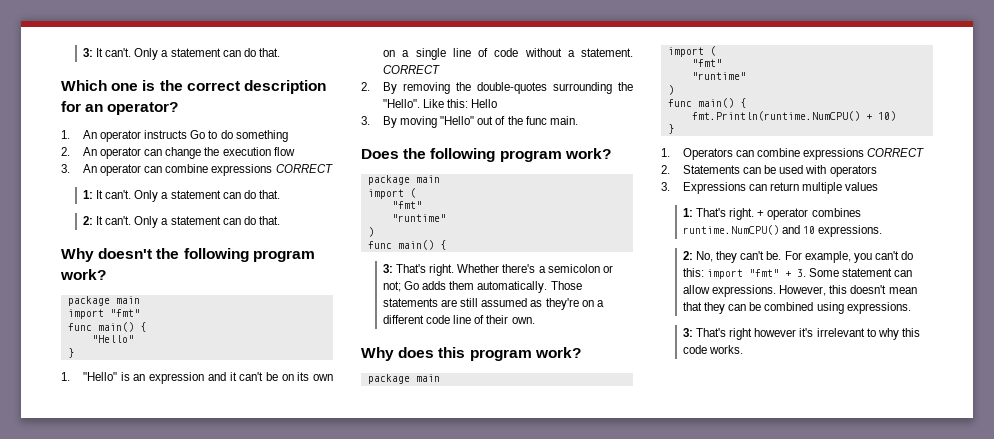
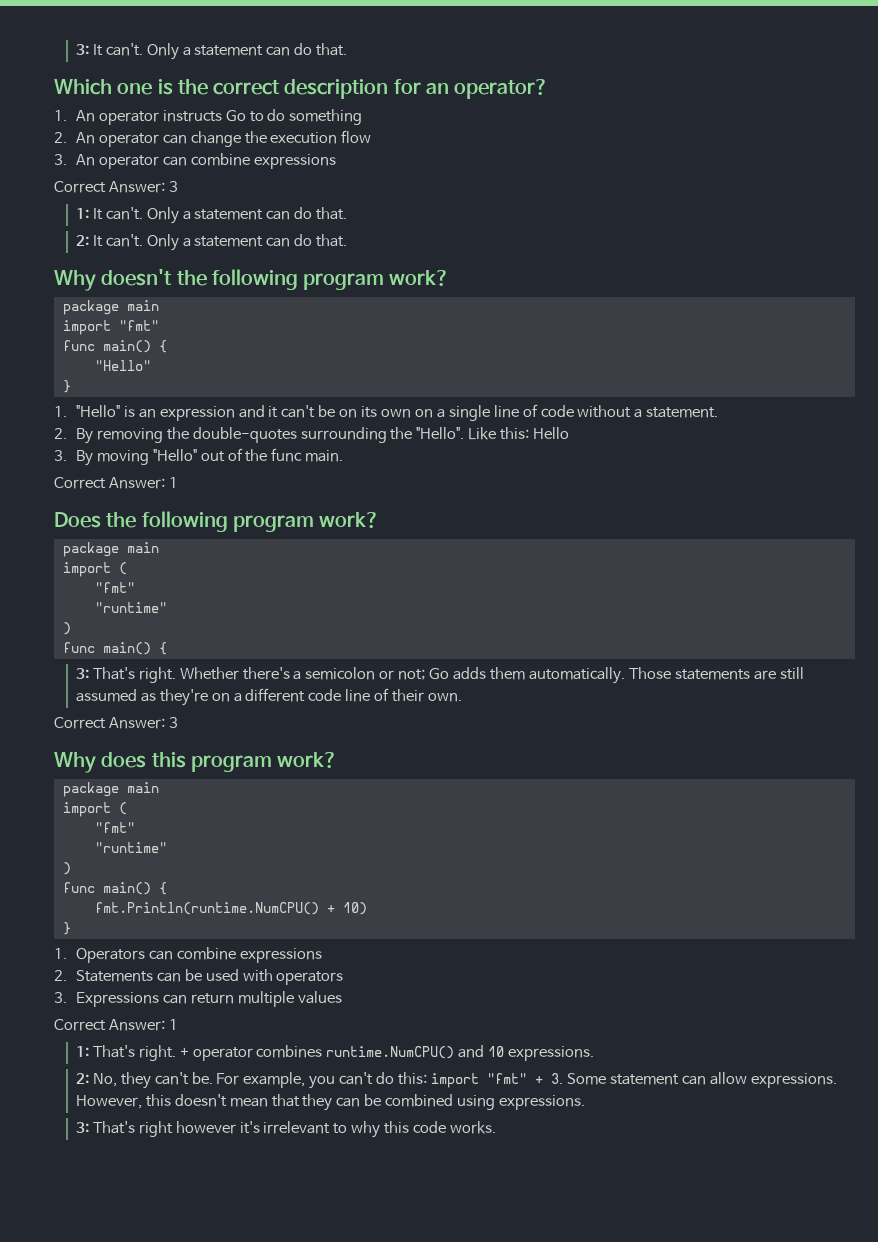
[275,164,333,173] CORRECT -> [54,181,178,193] // Correct Answer: 3
[382,65,440,74] CORRECT -> (719, 412) none
(578, 120) none -> [54,477,178,489] // Correct Answer: 1
(535, 320) none -> [54,717,178,729] // Correct Answer: 3
[867,148,925,157] CORRECT -> (322, 955) none
(879, 186) none -> [54,1019,178,1031] // Correct Answer: 1

